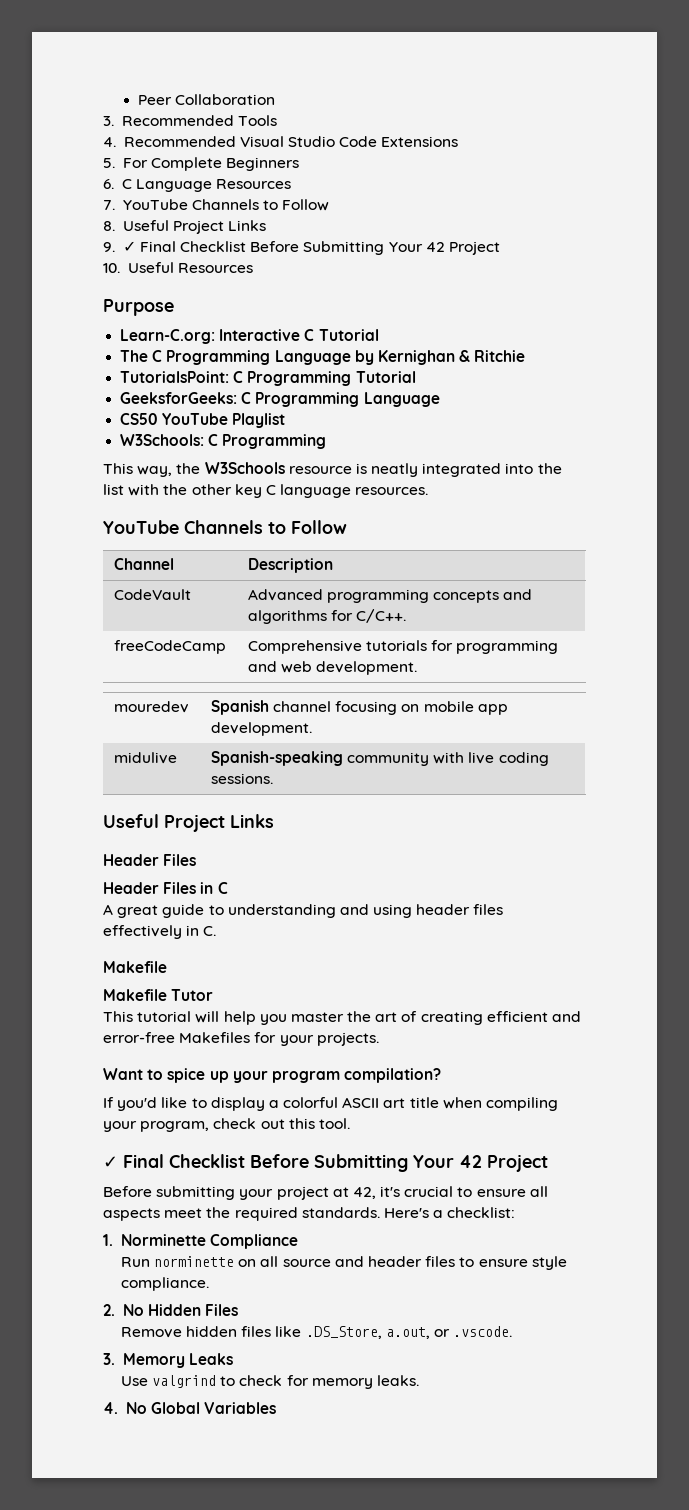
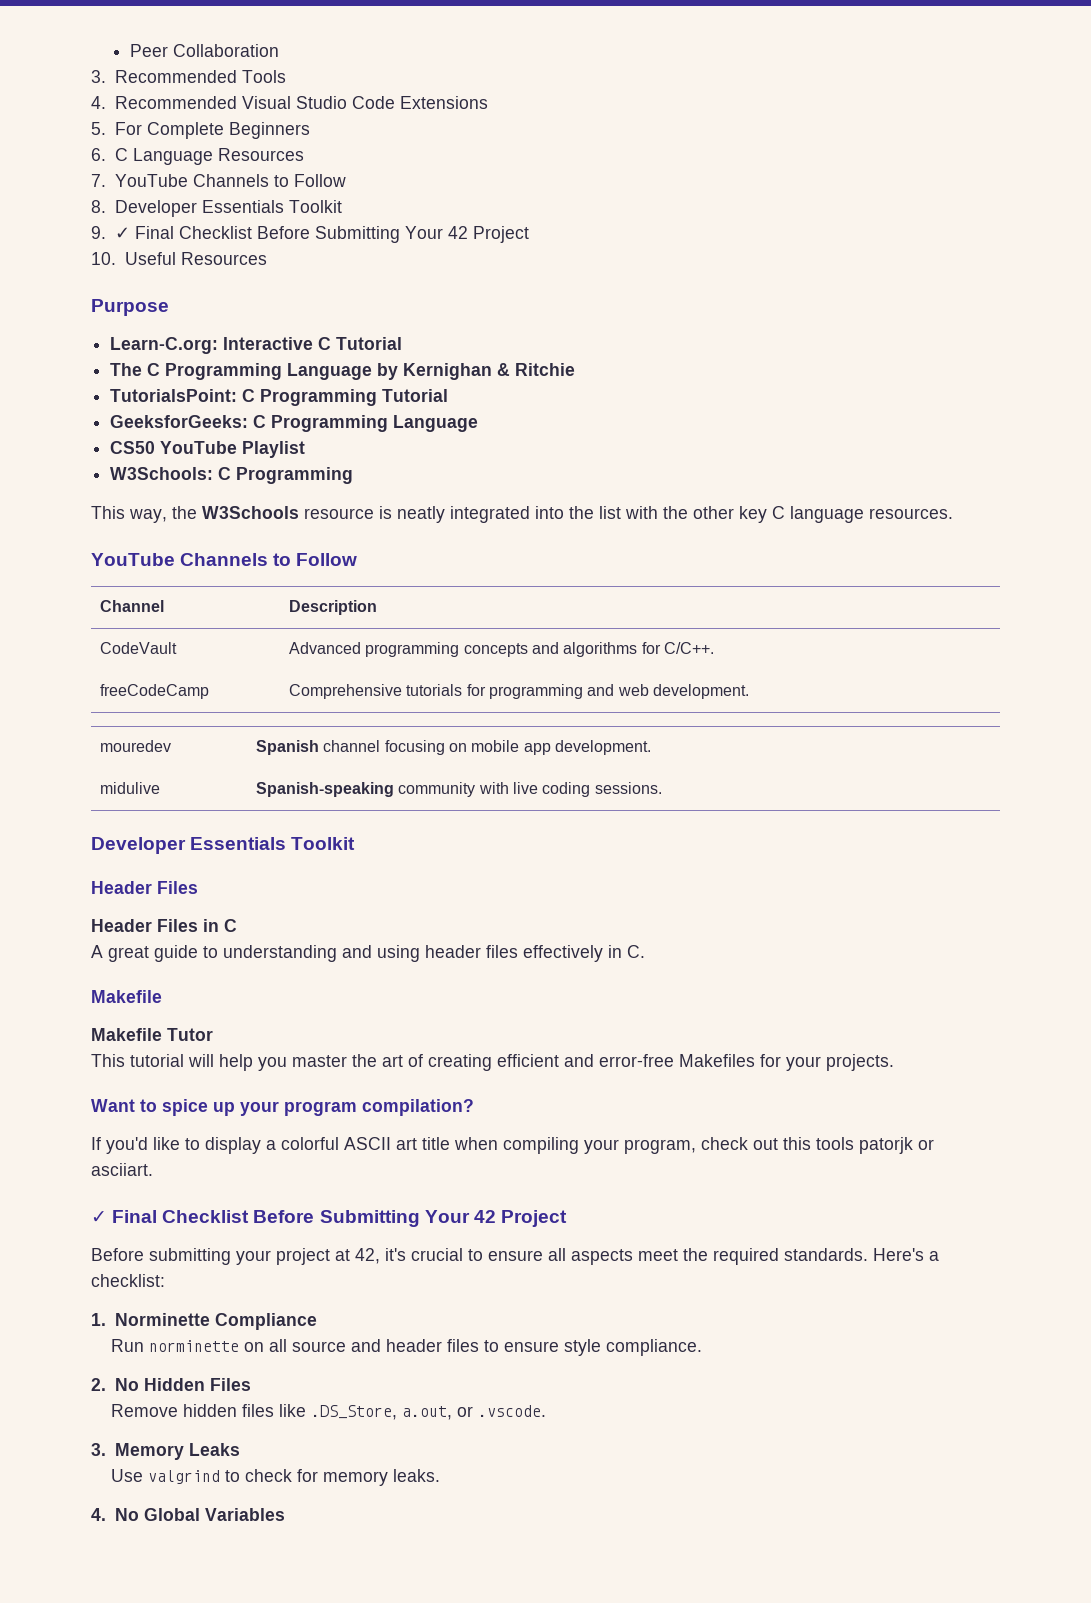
[122,220,267,234] Useful Project Links -> [114,200,342,217] Developer Essentials Toolkit
[103,814,274,832] Useful Project Links -> [91,837,356,854] Developer Essentials Toolkit
[318,1118,350,1129] tool. -> [816,1137,934,1154] [91,1163,153,1176] tools patorjk or asciiart.

